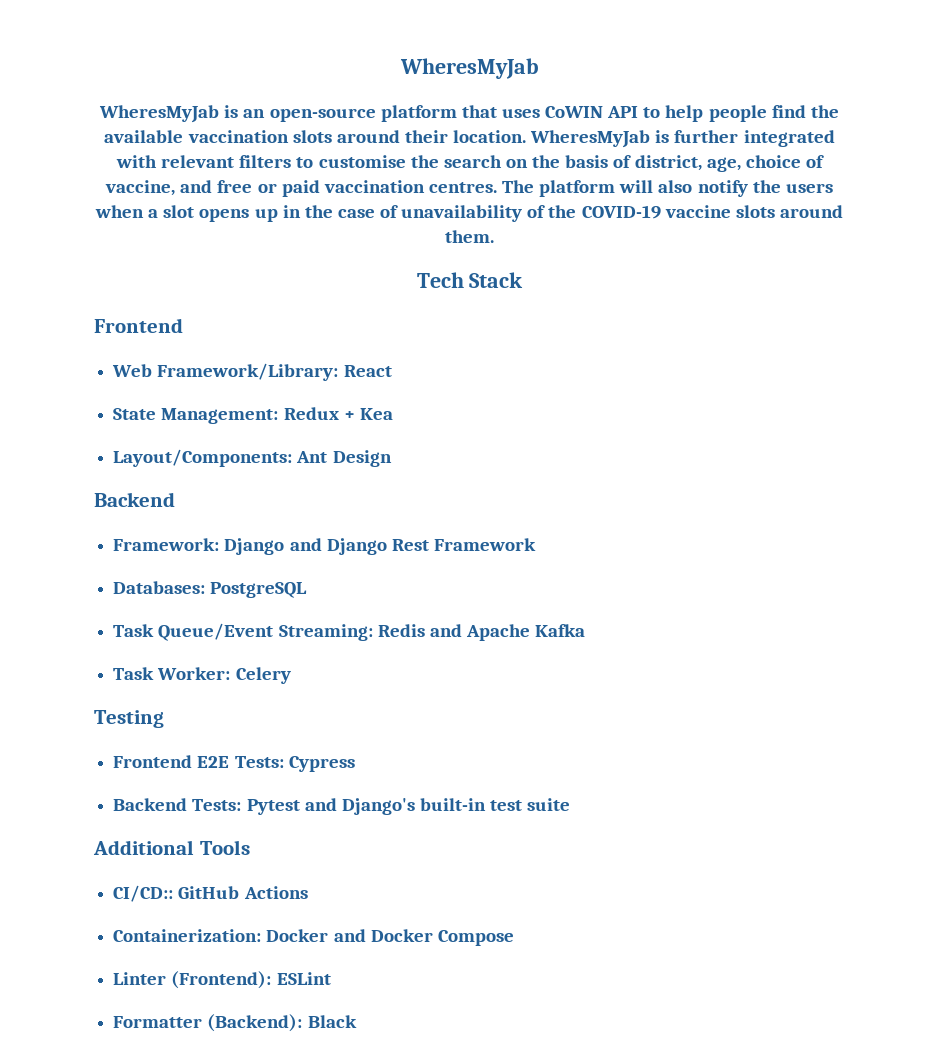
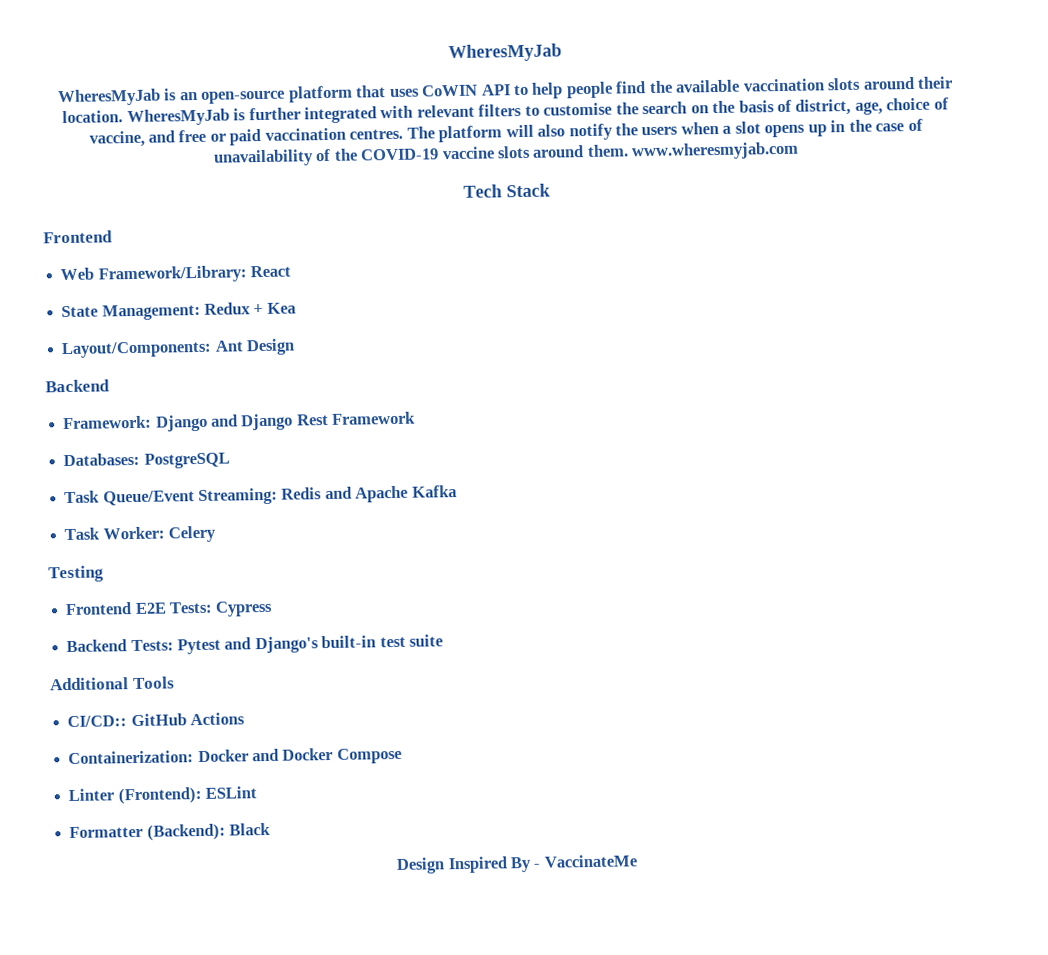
(494, 236) none -> [631,141,800,161] www.wheresmyjab.com
(357, 1021) none -> [396,854,637,874] // Design Inspired By - VaccinateMe

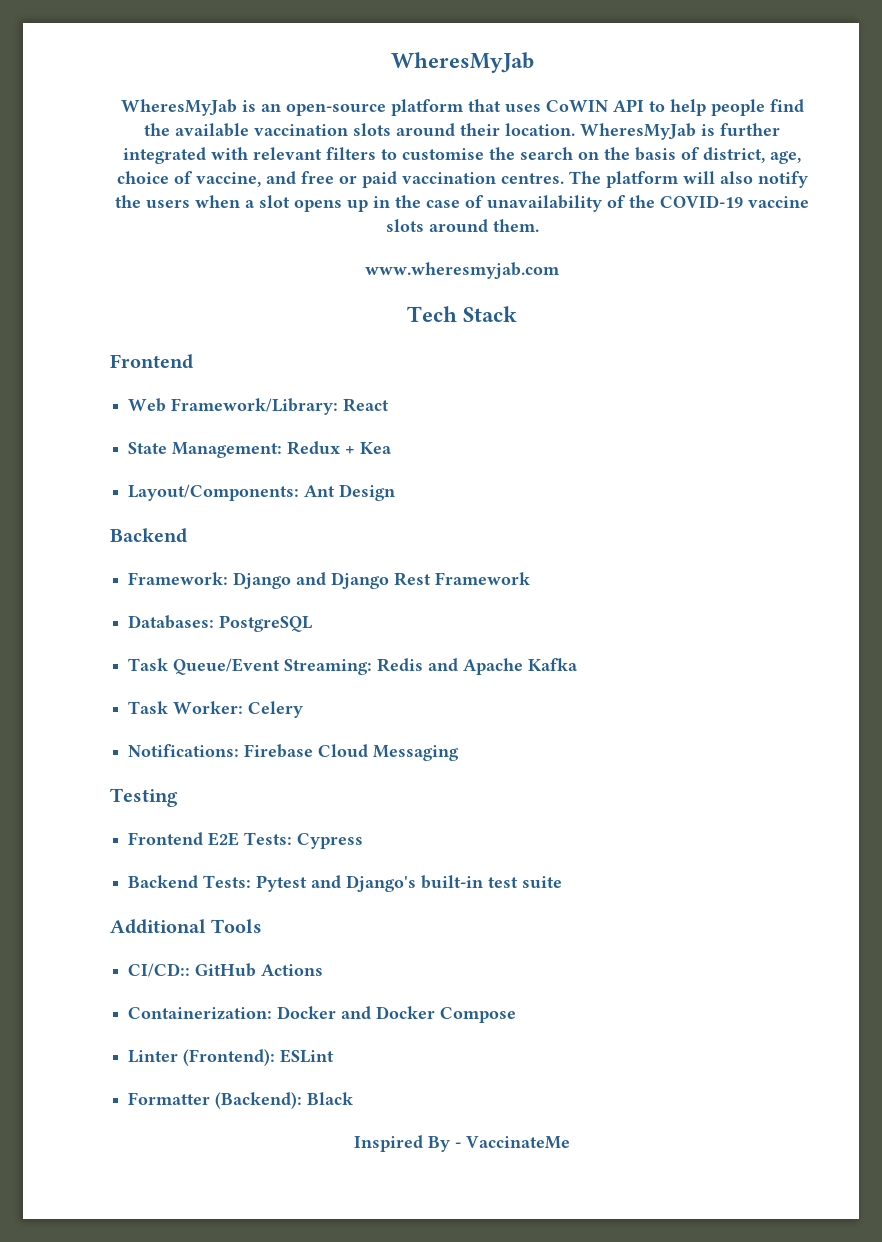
(629, 150) none -> (539, 225) //
(216, 534) none -> [127,744,459,761] // Notifications: Firebase Cloud Messaging
[396,857,446,874] Design -> (353, 1098) none

